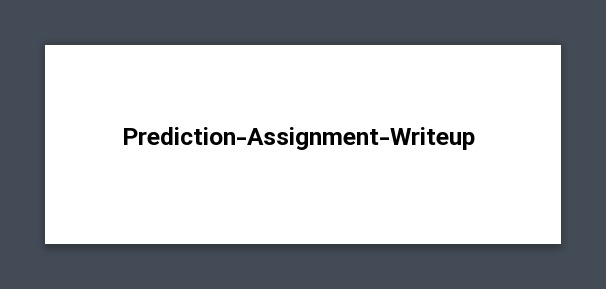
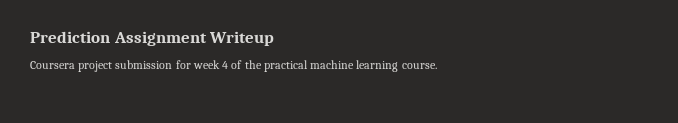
[122,127,475,150] Prediction-Assignment-Writeup -> [30,31,275,46] [30,60,437,72] Prediction Assignment Writeup // Coursera project submission for week 4 of the practical machine learning course.

